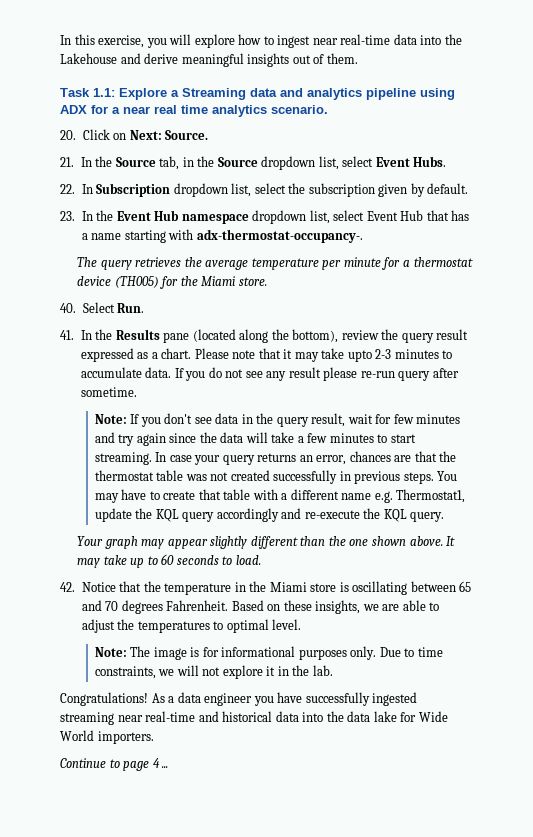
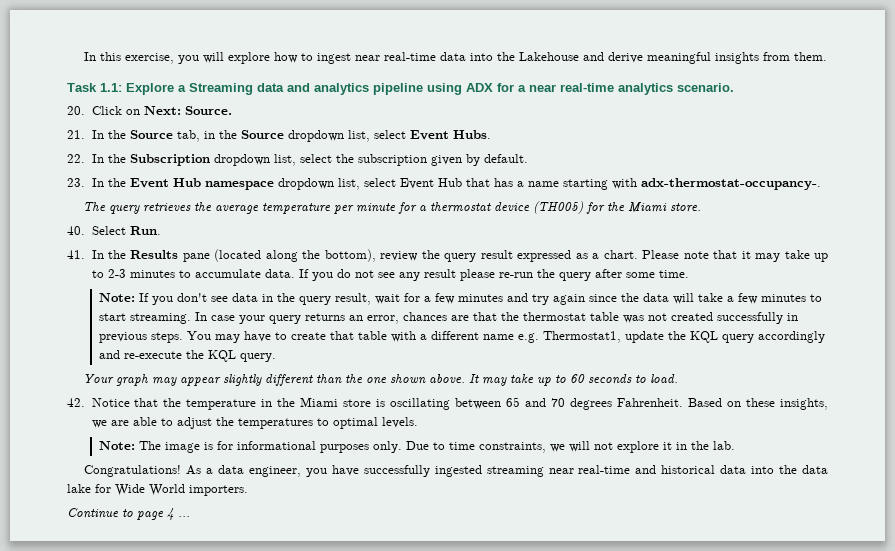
[292,54,325,64] out of -> [763,52,791,61] from
[154,105,208,114] real time -> [560,83,614,92] real-time
(93, 189) none -> [107,154,126,163] the
[347,350,372,362] upto -> [814,253,829,262] [91,270,104,278] up to
(395, 374) none -> [536,269,555,278] the
[80,387,137,397] sometime. -> [625,270,689,278] some time.
(392, 419) none -> [424,296,432,302] a
[272,619,302,630] level. -> [381,417,418,428] levels.
[204,693,253,706] engineer -> [248,466,301,477] engineer,

